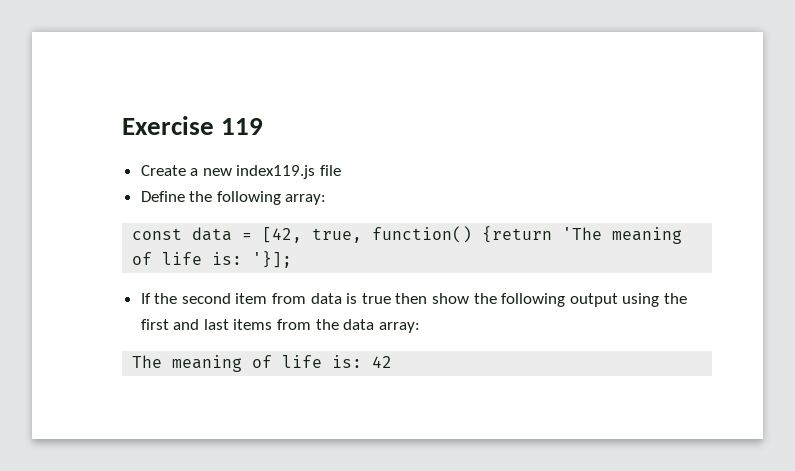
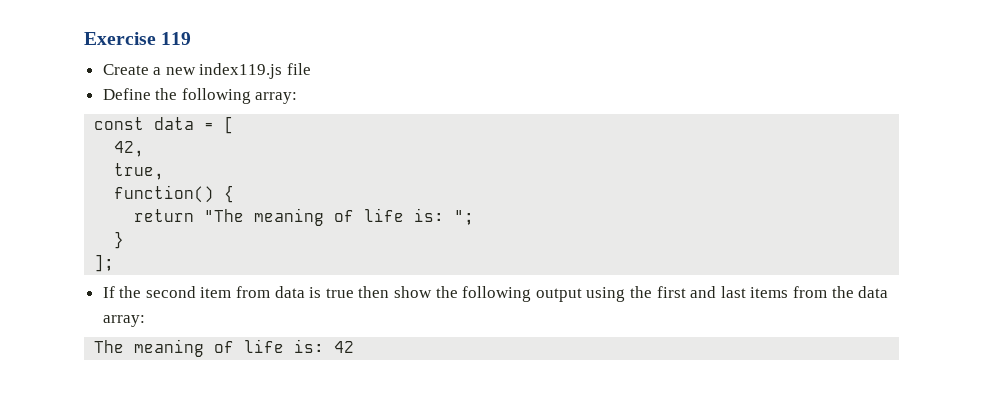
[262,227,303,243] [42, -> [224,116,235,134] [114,141,145,157] [ // 42, //
[372,226,683,244] [132,251,293,268] function() {return 'The meaning of life is: '}]; -> [114,185,235,203] [134,208,475,226] [114,231,125,249] [94,254,115,272] // function() { // return "The meaning of life is: "; // } // ];

